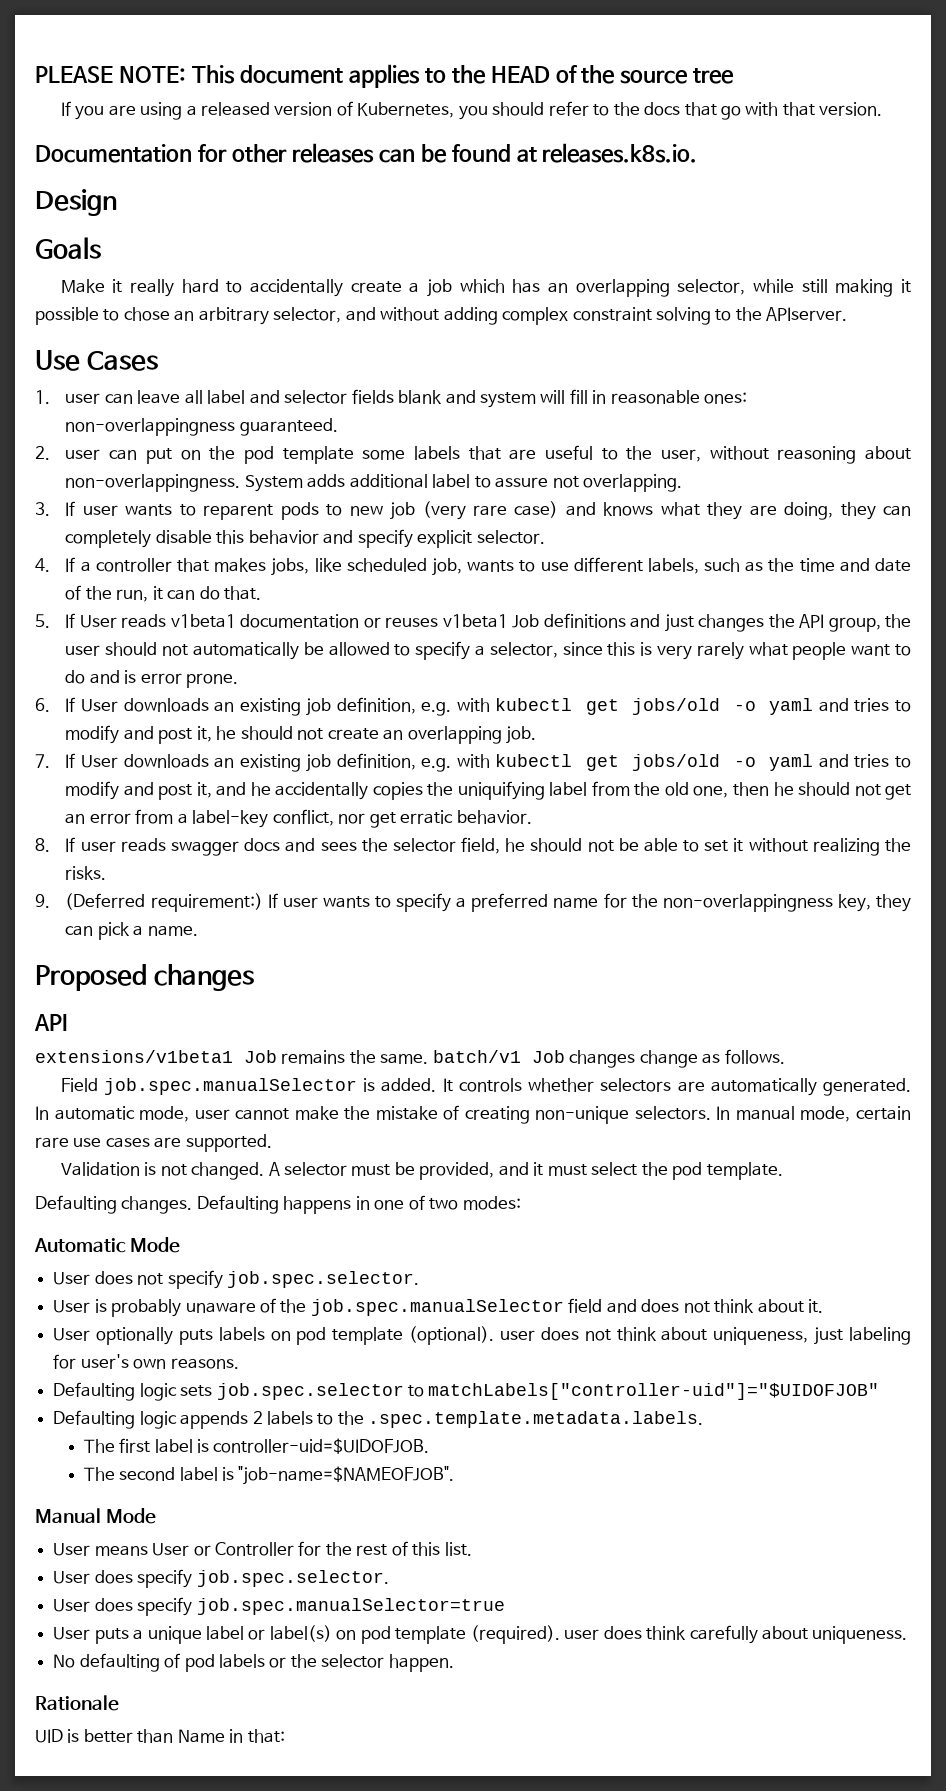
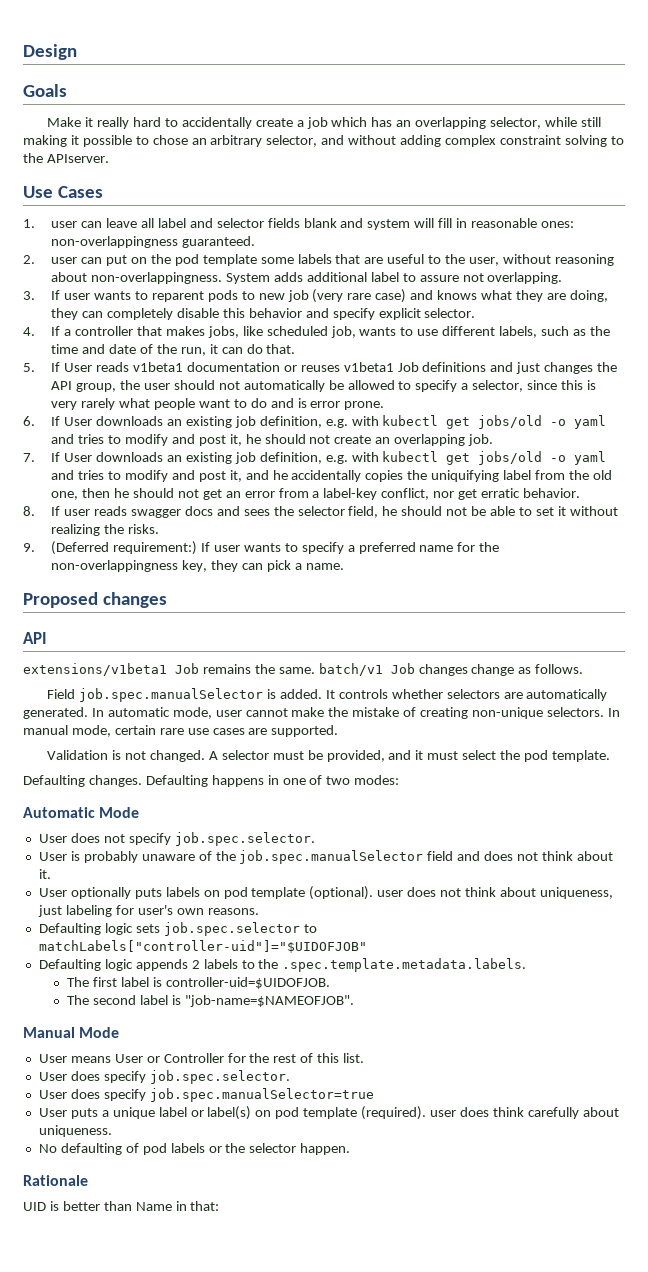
[35,64,735,88] [60,101,883,120] [35,143,698,163] PLEASE NOTE: This document applies to the HEAD of the source tree // If you are using a released version of Kubernetes, you should refer to the docs that go with that version. // Documentation for other releases can be found at releases.k8s.io. // -> (23, 52) none

